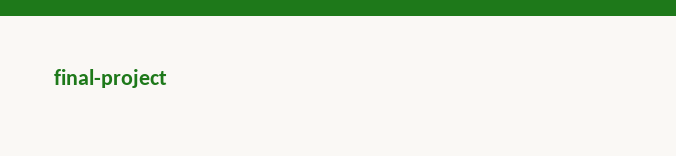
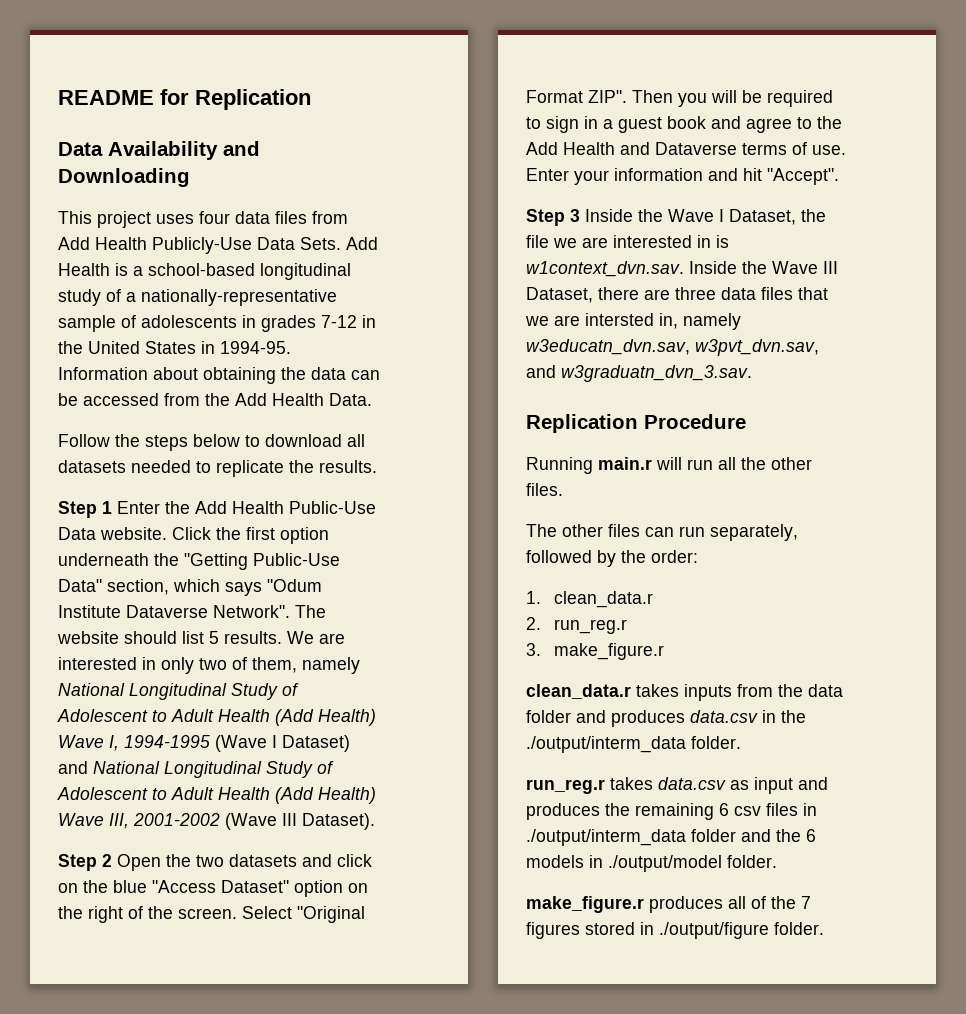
[54,69,167,88] final-project -> [58,89,311,110] [58,141,260,160] [58,168,190,187] [58,211,348,228] [58,237,378,254] [58,263,351,280] [58,289,337,306] [58,315,376,332] [58,341,291,354] [58,367,380,384] [58,393,372,406] [58,434,365,451] [58,460,377,477] [58,501,376,518] [58,527,329,544] [58,553,340,570] [58,579,322,596] [58,605,326,618] [57,631,345,644] [58,657,360,674] [58,683,299,700] [57,709,376,726] [58,735,350,752] [58,761,334,778] [57,787,376,804] [58,813,375,830] [58,854,372,871] [58,880,368,897] [58,906,365,923] [526,90,833,107] [526,116,842,133] [526,142,846,155] [526,168,839,185] [526,209,826,226] [526,235,729,248] [526,261,838,277] [526,287,828,303] [525,313,741,330] [526,339,819,356] [526,365,752,382] [526,414,746,433] [526,457,812,474] [526,483,563,496] [526,524,798,541] [526,550,698,567] [526,591,653,608] [526,617,627,634] [526,643,664,660] [526,684,843,701] [526,710,806,727] [526,736,741,753] [526,777,828,794] [526,803,817,820] [526,829,816,846] [526,855,777,872] [526,896,811,913] [526,922,824,939] README for Replication // Data Availability and Downloading // This project uses four data files from Add Health Publicly-Use Data Sets. Add Health is a school-based longitudinal study of a nationally-representative sample of adolescents in grades 7-12 in the United States in 1994-95. Information about obtaining the data can be accessed from the Add Health Data. // Follow the steps below to download all datasets needed to replicate the results. // Step 1 Enter the Add Health Public-Use Data website. Click the first option underneath the "Getting Public-Use Data" section, which says "Odum Institute Dataverse Network". The website should list 5 results. We are interested in only two of them, namely National Longitudinal Study of Adolescent to Adult Health (Add Health) Wave I, 1994-1995 (Wave I Dataset) and National Longitudinal Study of Adolescent to Adult Health (Add Health) Wave III, 2001-2002 (Wave III Dataset). // Step 2 Open the two datasets and click on the blue "Access Dataset" option on the right of the screen. Select "Original Format ZIP". Then you will be required to sign in a guest book and agree to the Add Health and Dataverse terms of use. Enter your information and hit "Accept". // Step 3 Inside the Wave I Dataset, the file we are interested in is w1context_dvn.sav. Inside the Wave III Dataset, there are three data files that we are intersted in, namely w3educatn_dvn.sav, w3pvt_dvn.sav, and w3graduatn_dvn_3.sav. // Replication Procedure // Running main.r will run all the other files. // The other files can run separately, followed by the order: // 1. clean_data.r // 2. run_reg.r // 3. make_figure.r // clean_data.r takes inputs from the data folder and produces data.csv in the ./output/interm_data folder. // run_reg.r takes data.csv as input and produces the remaining 6 csv files in ./output/interm_data folder and the 6 models in ./output/model folder. // make_figure.r produces all of the 7 figures stored in ./output/figure folder.

